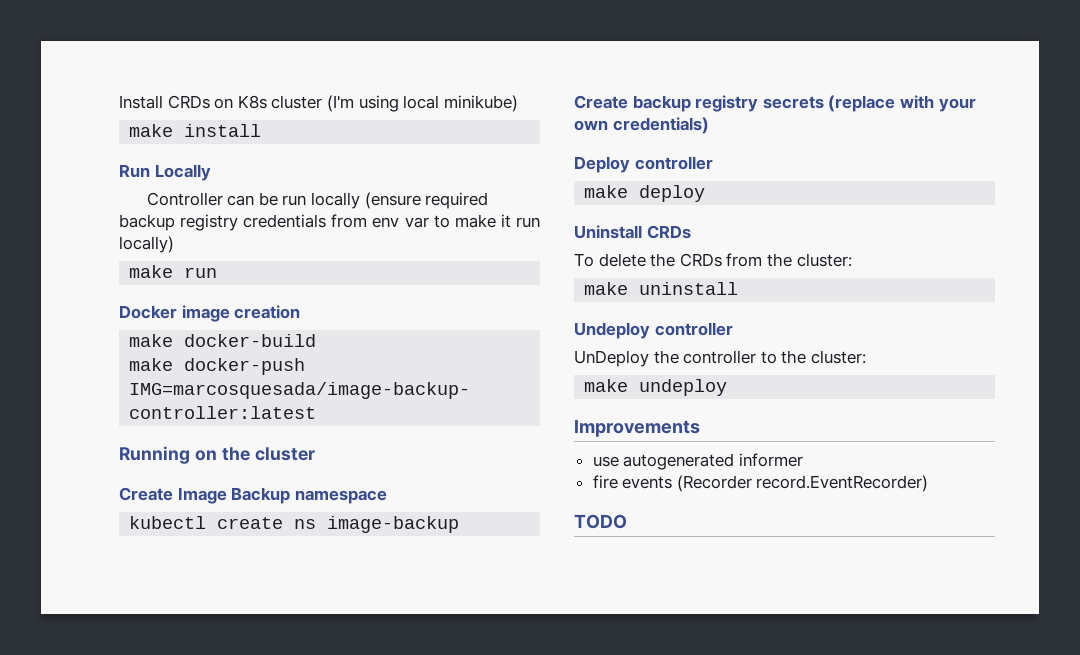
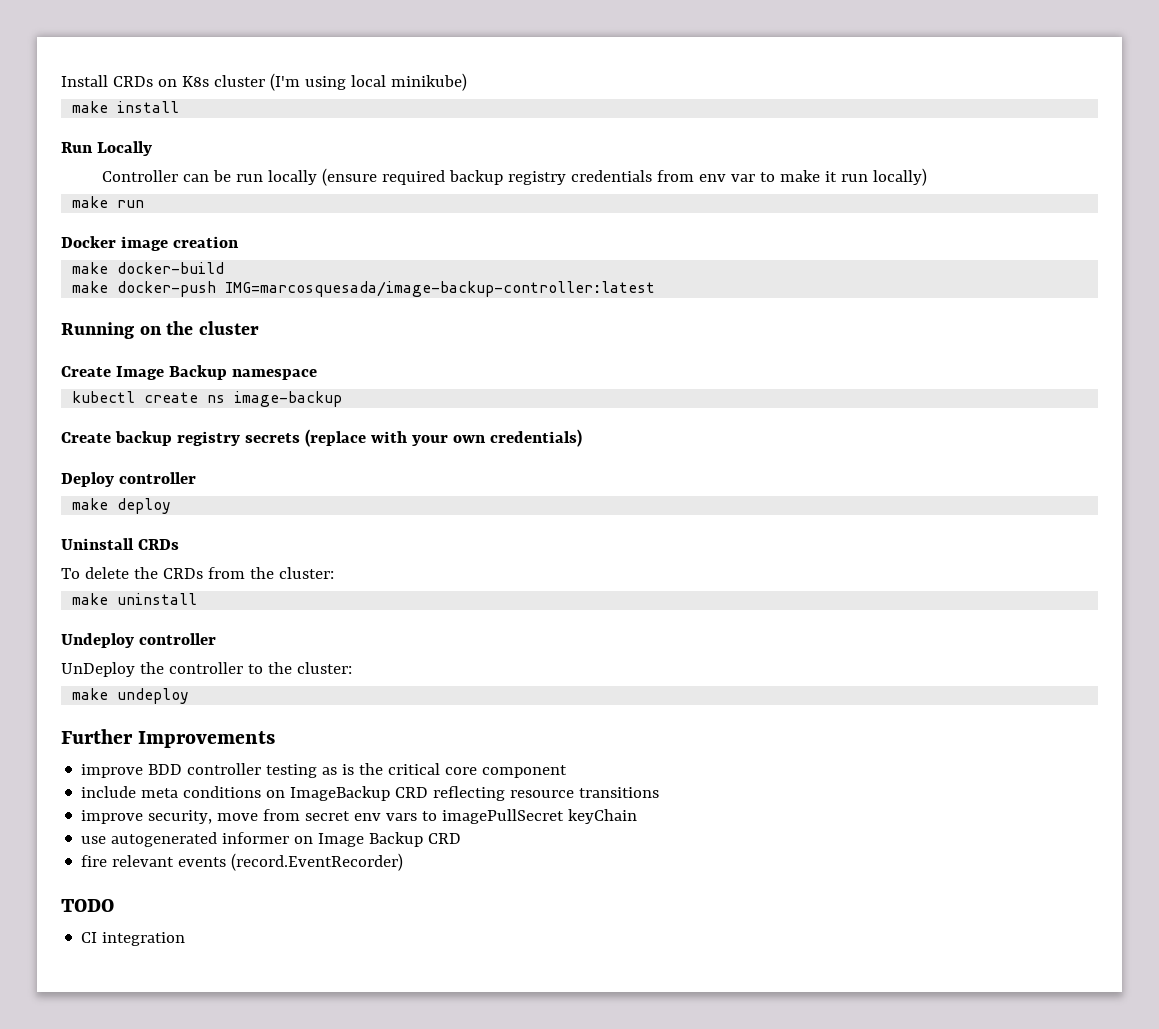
(728, 387) none -> [61,729,133,744] Further
[592,453,803,470] [592,475,929,492] use autogenerated informer // fire events (Recorder record.EventRecorder) -> [81,763,568,778] [81,786,660,801] [81,809,638,824] [81,832,462,847] [81,853,404,871] improve BDD controller testing as is the critical core component // include meta conditions on ImageBackup CRD reflecting resource transitions // improve security, move from secret env vars to imagePullSecret keyChain // use autogenerated informer on Image Backup CRD // fire relevant events (record.EventRecorder)
(627, 521) none -> [81,932,186,946] // CI integration

